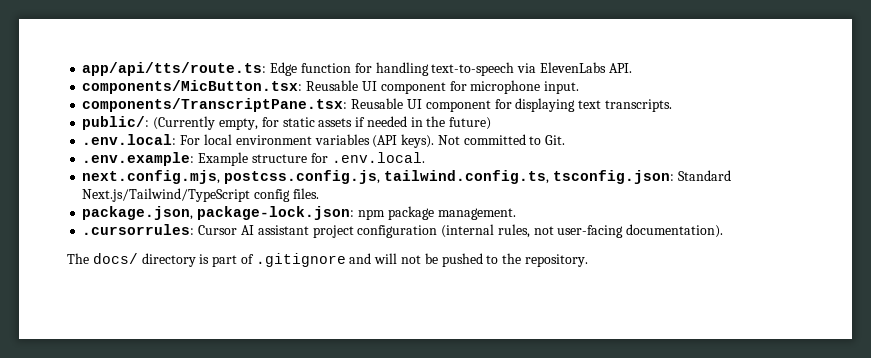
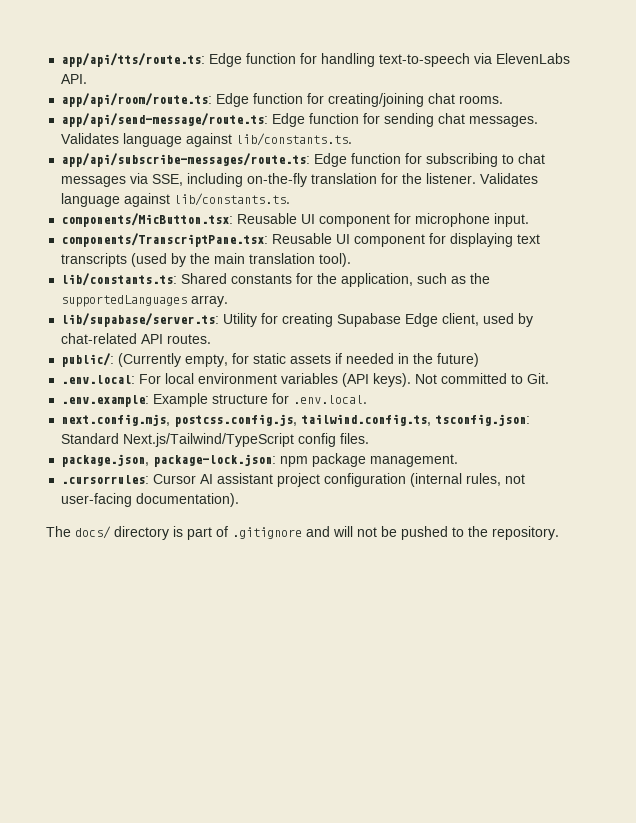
(632, 68) none -> [61,93,504,107] [61,113,539,127] [61,133,353,147] [61,153,546,167] [61,173,539,187] [61,193,291,207] // app/api/room/route.ts: Edge function for creating/joining chat rooms. // app/api/send-message/route.ts: Edge function for sending chat messages. Validates language against lib/constants.ts. // app/api/subscribe-messages/route.ts: Edge function for subscribing to chat messages via SSE, including on-the-fly translation for the listener. Validates language against lib/constants.ts.
[604,99,672,112] transcripts. -> [61,253,352,267] [61,273,491,287] [61,295,229,307] [61,313,534,327] [61,333,212,344] transcripts (used by the main translation tool). // lib/constants.ts: Shared constants for the application, such as the supportedLanguages array. // lib/supabase/server.ts: Utility for creating Supabase Edge client, used by chat-related API routes.

